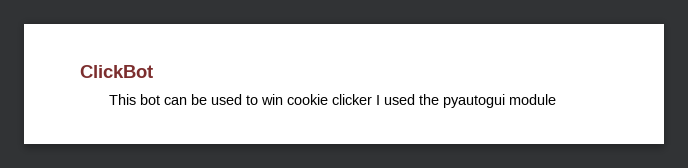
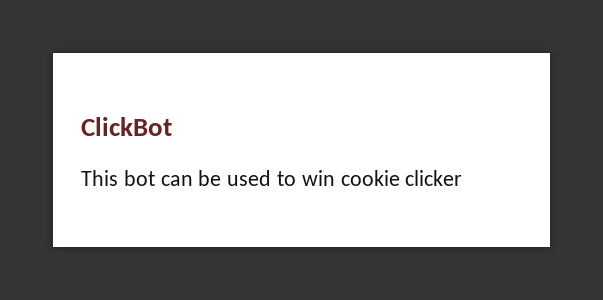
[376,94,557,108] I used the pyautogui module -> (463, 178) none

